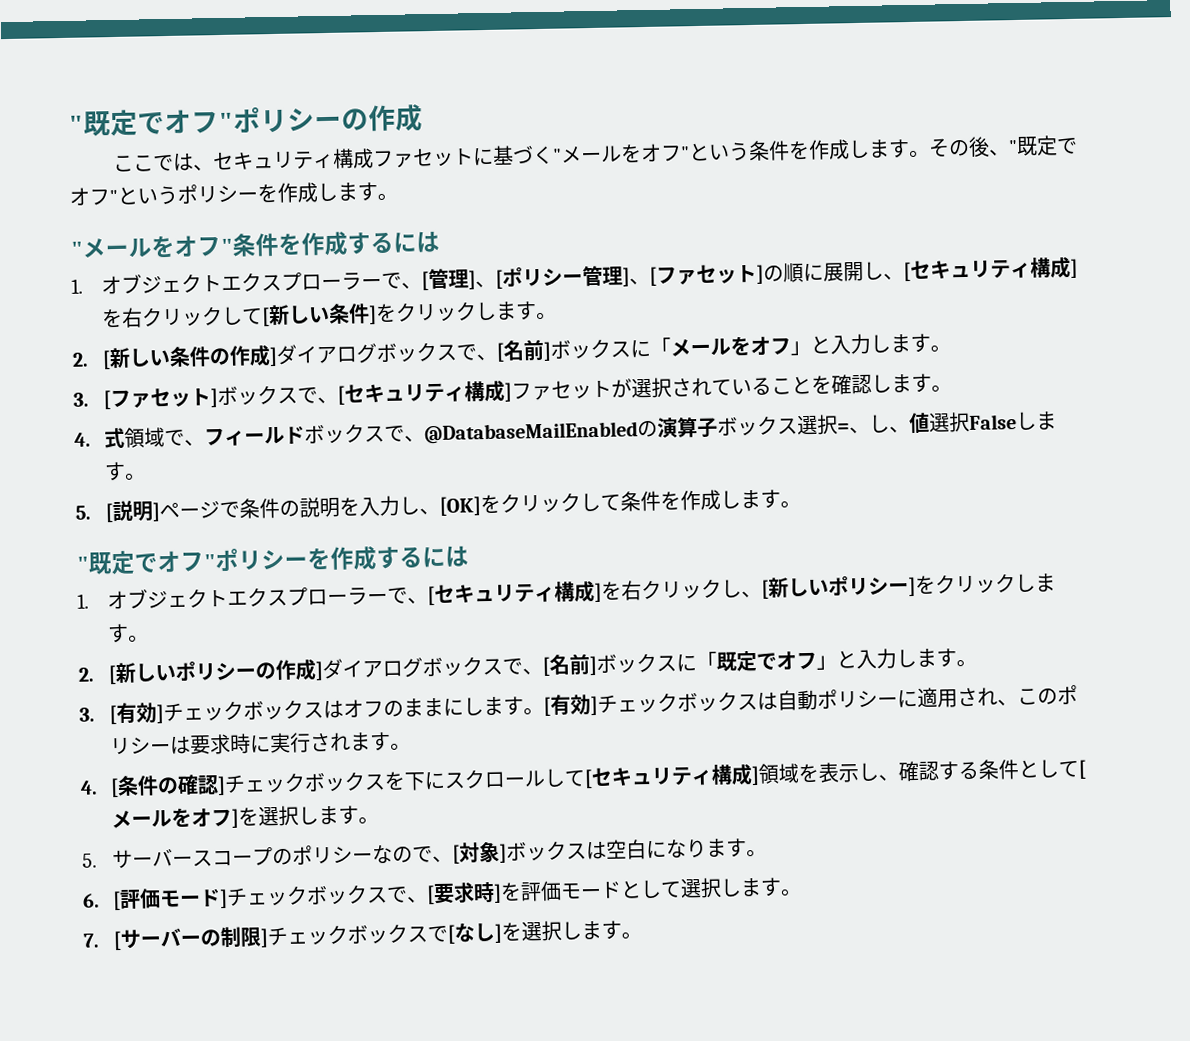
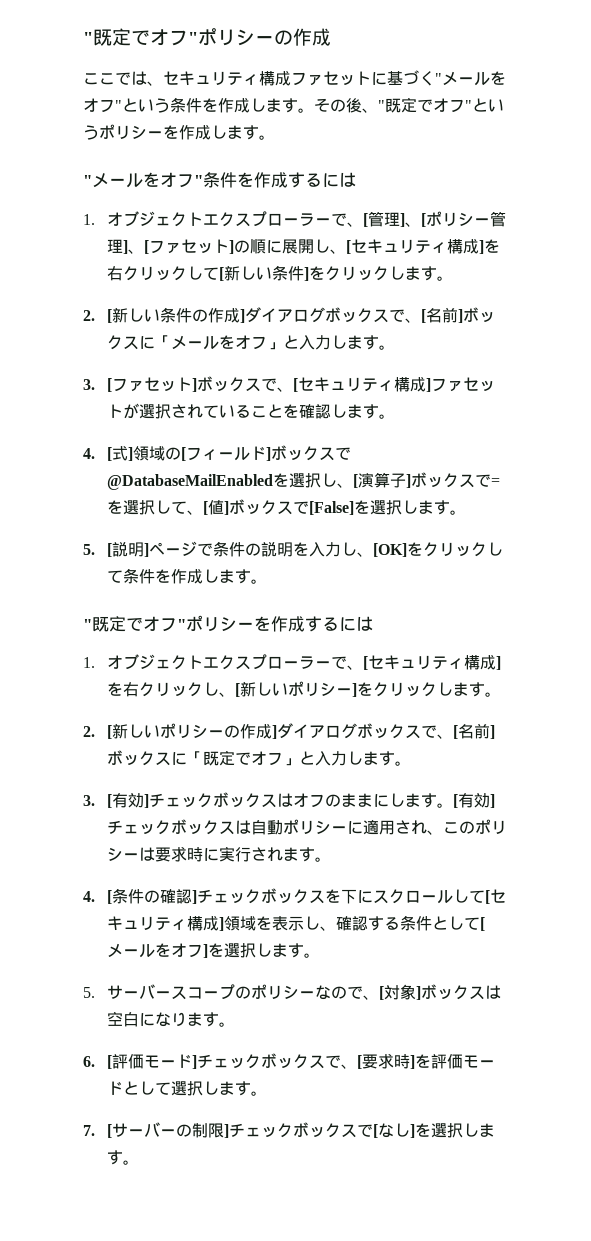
[103,427,205,449] 式領域で、 -> [106,446,186,461] [式]領域の[
[303,411,1017,445] ボックスで、@DatabaseMailEnabledの演算子ボックス選択=、し、値選択False -> [265,445,351,461] [106,472,500,490] [106,499,402,515] ]ボックスで@DatabaseMailEnabledを選択し、[演算子]ボックスで=を選択して、[値]ボックスで[False]を選択

